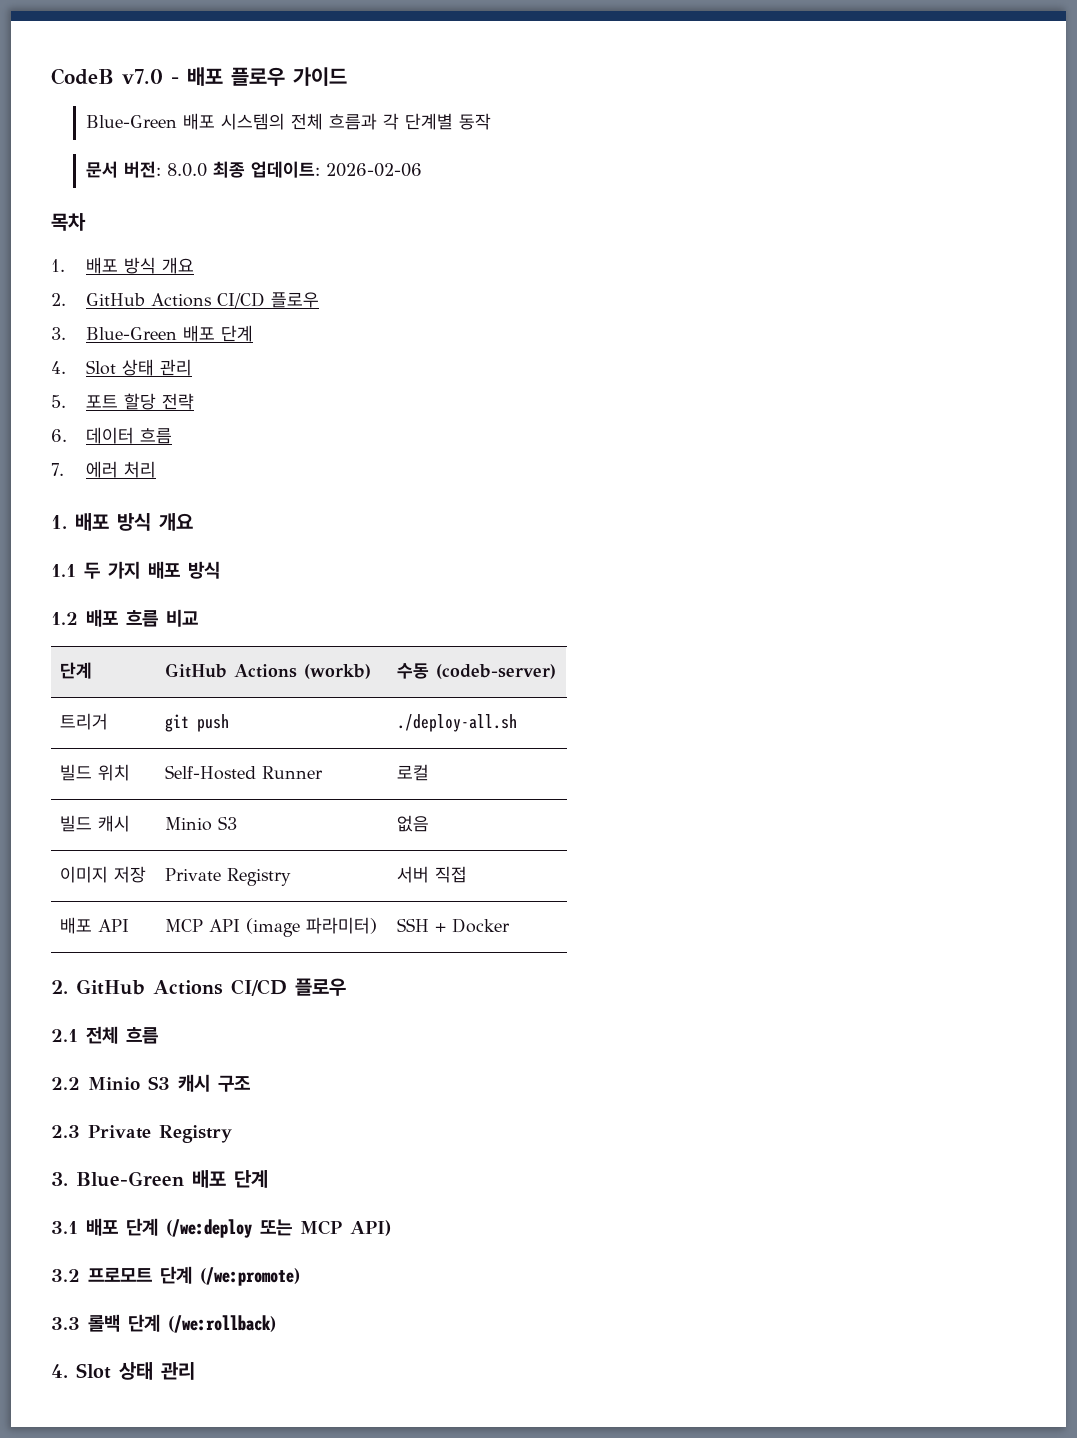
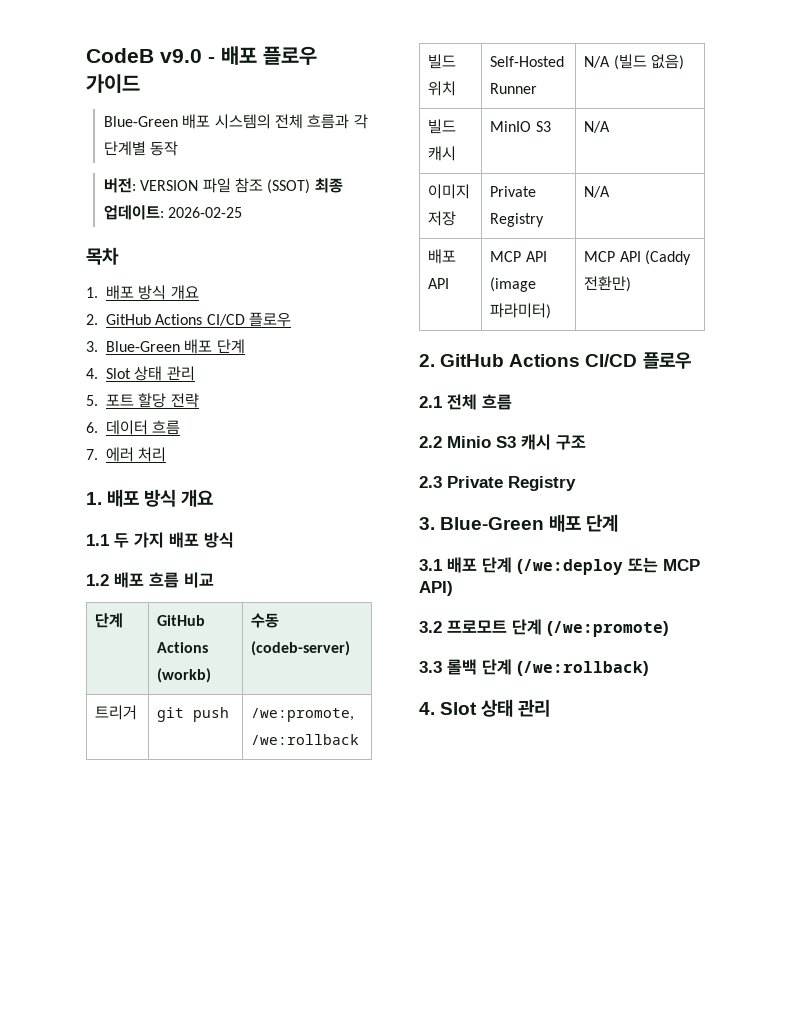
[122,69,163,84] v7.0 -> [160,49,202,63] v9.0
[85,161,207,178] 문서 버전: 8.0.0 -> [104,178,311,194] 버전: VERSION 파일 참조 (SSOT)
[325,163,422,177] 2026-02-06 -> [168,207,243,218] 2026-02-25
[397,714,518,732] ./deploy-all.sh -> [251,708,355,722] [251,734,360,745] /we:promote, /we:rollback
[397,764,430,781] 로컬 -> [584,54,684,70] N/A (빌드 없음)
[165,817,213,831] Minio -> [490,121,532,132] MinIO
[397,815,430,832] 없음 -> [584,121,611,133] N/A
[397,866,468,883] 서버 직접 -> [584,186,611,198] N/A
[397,918,511,933] SSH + Docker -> [584,250,691,265] [584,276,632,292] MCP API (Caddy 전환만)

